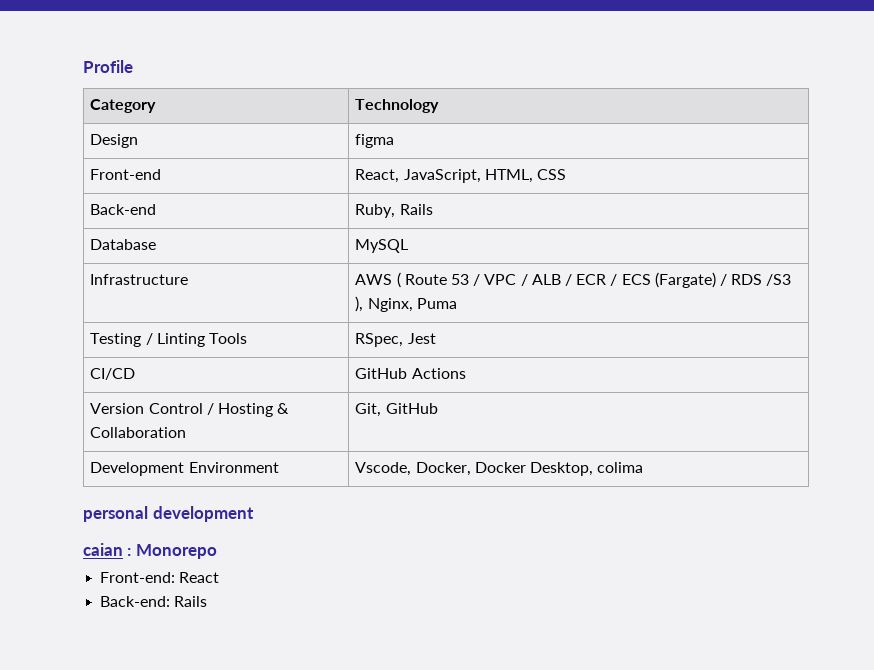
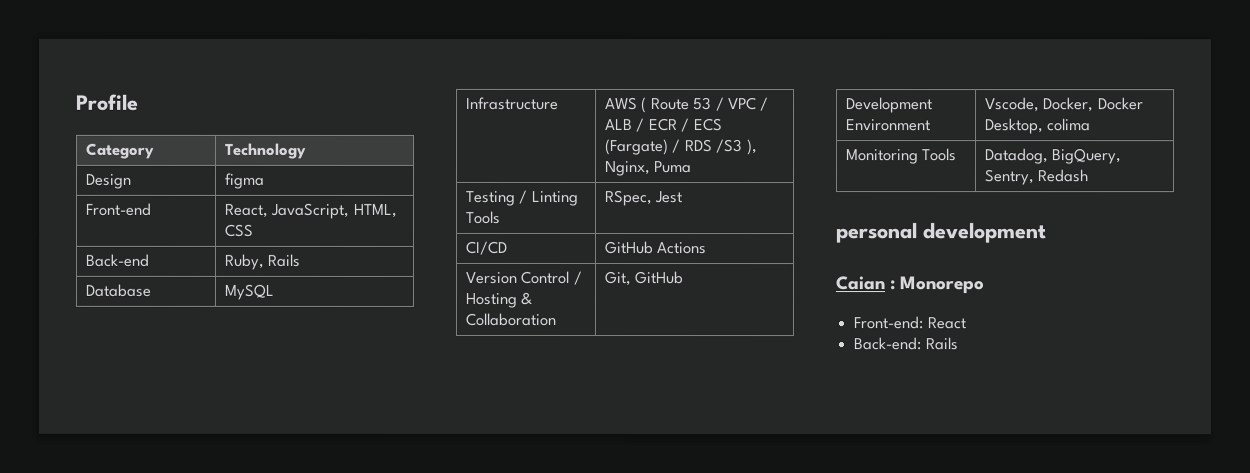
(644, 467) none -> [845,148,958,165] [984,148,1123,165] [984,169,1090,186] // Monitoring Tools | Datadog, BigQuery, Sentry, Redash
[83,543,123,556] caian -> [835,276,885,291] Caian

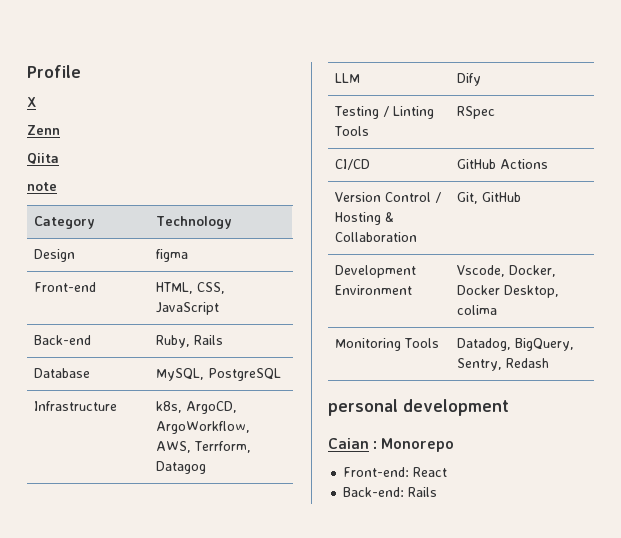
(139, 102) none -> [27,97,36,107] [27,125,60,135] [27,153,59,164] [27,182,57,191] // X // Zenn // Qiita // note
[224,202,398,219] [223,223,254,237] React, JavaScript, HTML, CSS -> [156,282,226,294] [156,302,220,315] HTML, CSS, JavaScript
[223,283,274,300] MySQL -> [156,368,282,381] MySQL, PostgreSQL
[604,96,770,114] [604,118,723,133] [604,138,758,156] [604,160,693,177] AWS ( Route 53 / VPC / ALB / ECR / ECS (Fargate) / RDS /S3 ), Nginx, Puma -> [156,401,238,414] [156,421,251,434] [156,441,252,453] [156,461,207,474] [335,73,361,83] [457,73,482,86] k8s, ArgoCD, ArgoWorkflow, AWS, Terrform, Datagog // LLM | Dify
[604,189,684,207] RSpec, Jest -> [457,106,496,119] RSpec

